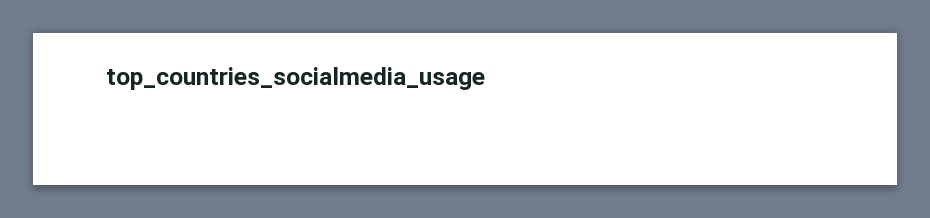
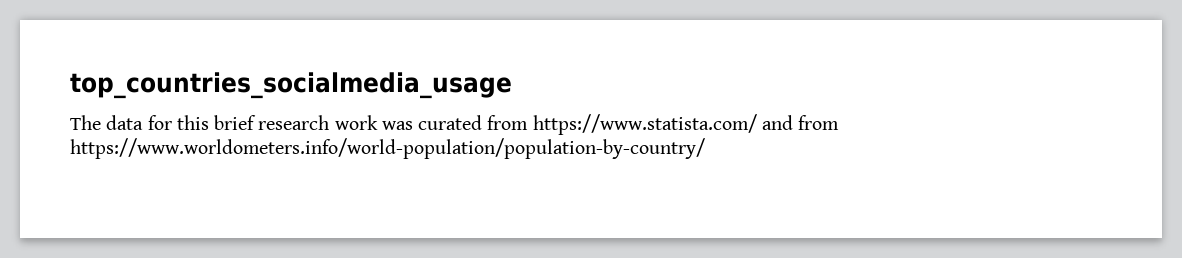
(485, 78) none -> [70,114,840,135] [70,138,705,159] // The data for this brief research work was curated from https://www.statista.com/ and from https://www.worldometers.info/world-population/population-by-country/

